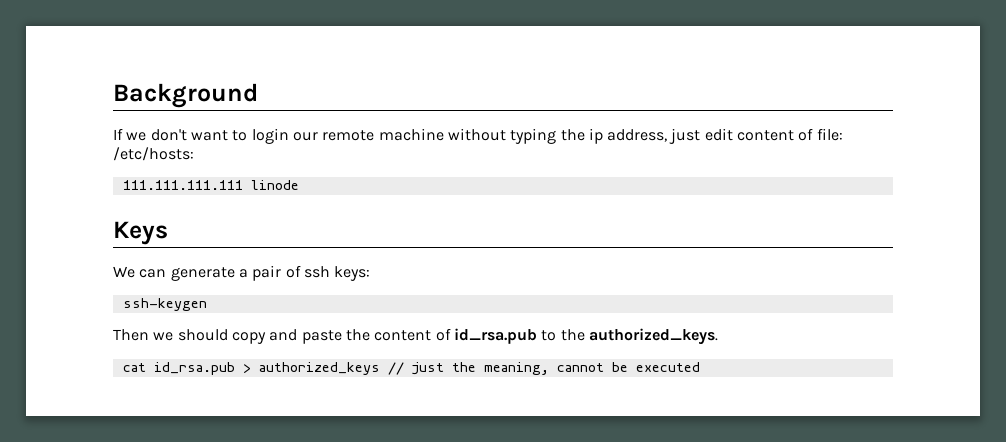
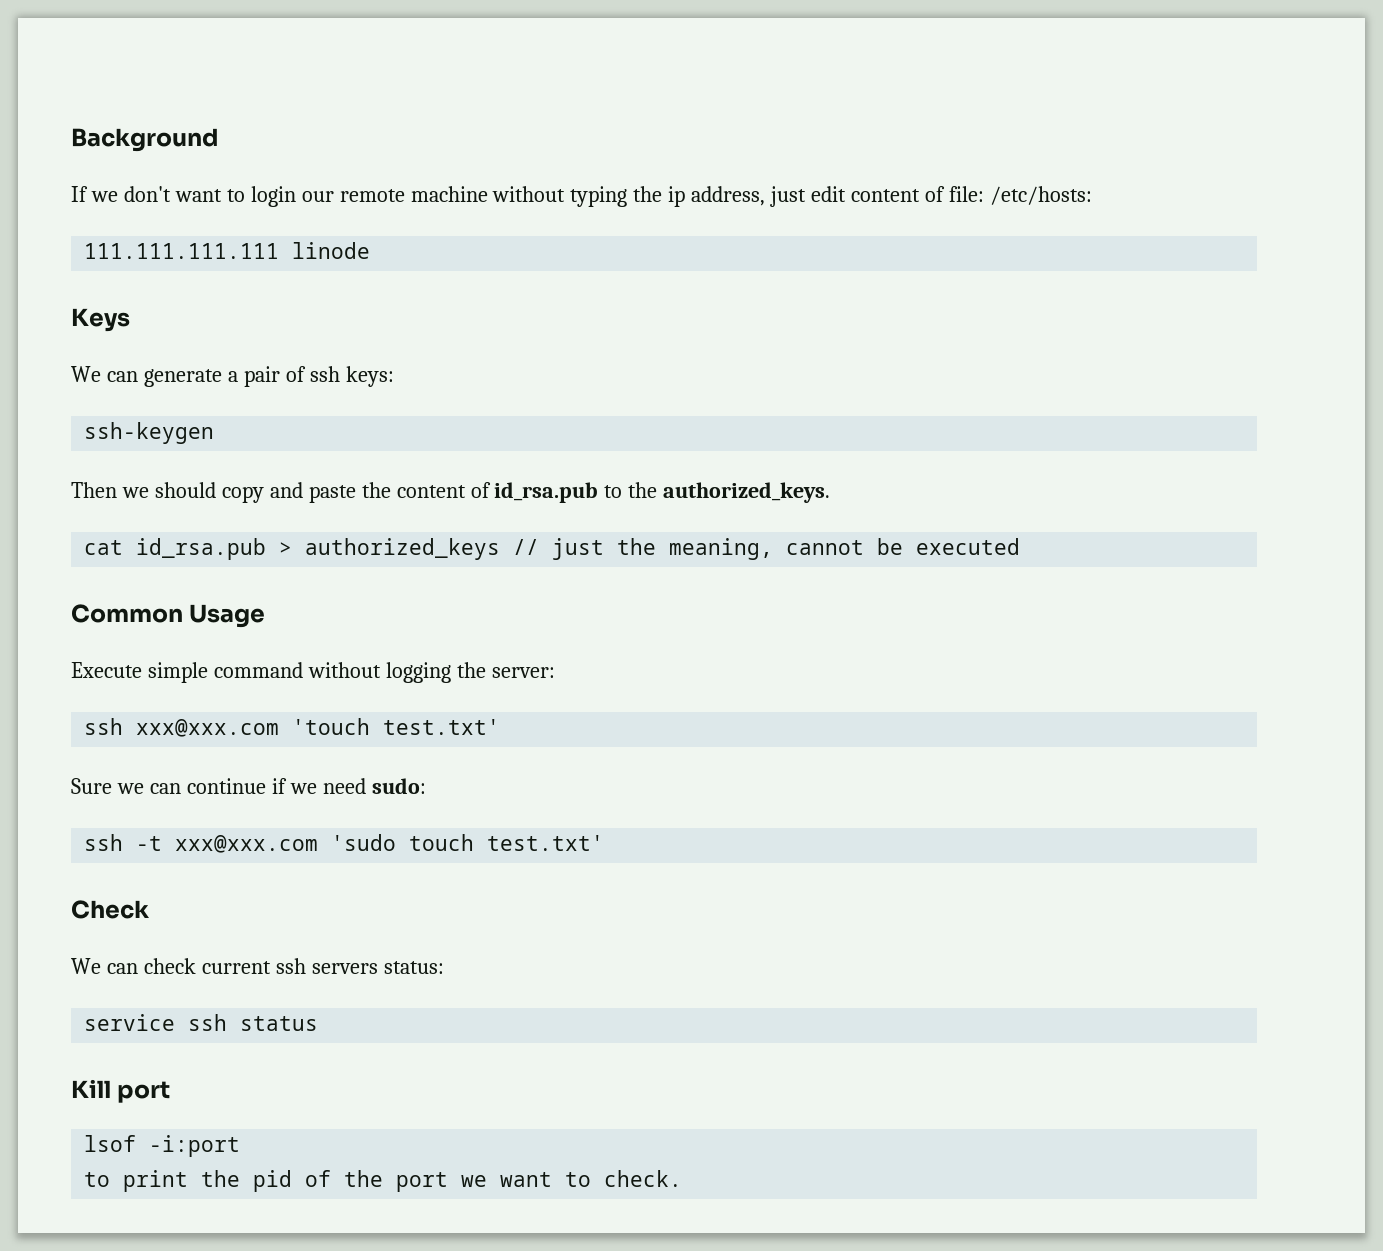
(700, 367) none -> [71,604,266,628] [71,662,555,683] [84,718,501,737] [71,778,426,794] [84,834,605,853] [71,900,149,919] [71,958,444,974] [84,1014,319,1031] [71,1079,171,1103] [84,1135,241,1157] [84,1170,683,1192] // Common Usage // Execute simple command without logging the server: // ssh xxx@xxx.com 'touch test.txt' // Sure we can continue if we need sudo: // ssh -t xxx@xxx.com 'sudo touch test.txt' // Check // We can check current ssh servers status: // service ssh status // Kill port // lsof -i:port // to print the pid of the port we want to check.

